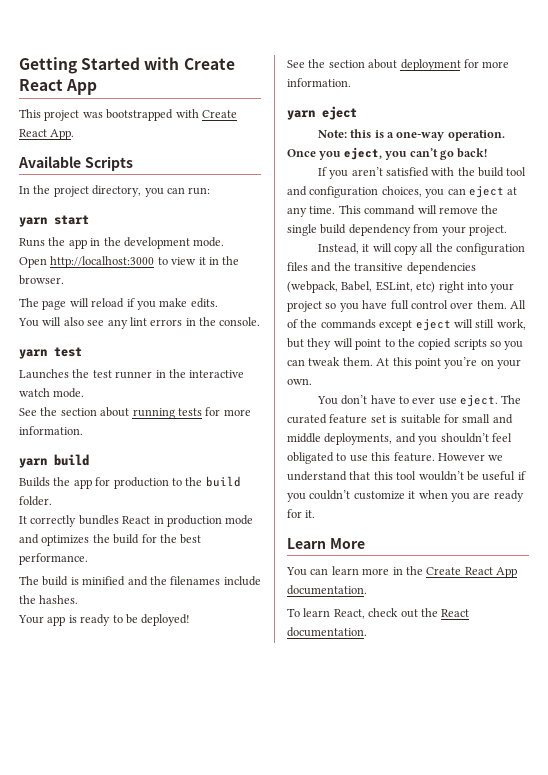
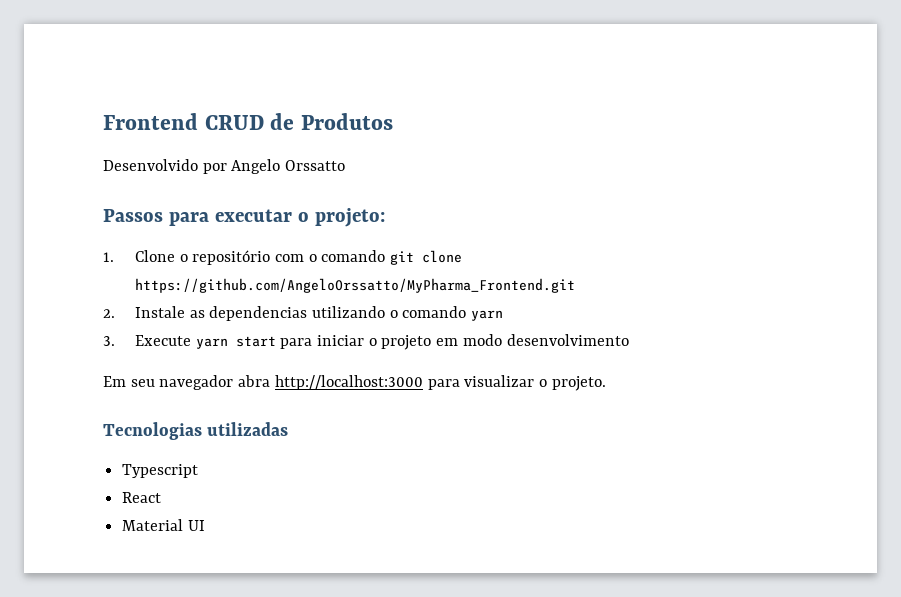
[19,57,235,74] [19,79,98,95] [19,109,237,121] [19,129,75,140] [18,156,133,171] [19,185,211,197] [19,215,89,227] [19,237,225,249] [19,256,240,268] [19,275,64,285] [19,298,218,310] [18,317,261,329] [19,347,82,359] [19,369,245,379] [19,388,85,398] [19,407,251,419] [19,426,83,435] [19,454,89,468] [19,476,241,489] [19,496,52,506] [19,515,254,527] [19,534,202,546] [19,553,88,565] [19,576,261,586] [19,595,79,604] [18,614,191,626] [287,59,510,71] [287,78,351,87] [287,106,357,120] [317,129,505,141] [287,147,488,160] [317,167,527,179] [287,186,518,198] [287,205,499,217] [287,224,507,236] [317,243,526,255] [287,262,476,274] [287,281,515,293] [287,300,526,312] [287,319,526,331] [287,338,524,350] [287,357,521,369] [287,378,312,385] [316,395,522,407] [287,414,513,424] [287,433,512,445] [287,452,504,464] [287,471,526,481] [287,490,524,502] [287,509,316,518] [287,538,365,549] [286,566,517,578] [287,585,367,595] [287,608,470,619] [287,627,367,637] Getting Started with Create React App // This project was bootstrapped with Create React App. // Available Scripts // In the project directory, you can run: // yarn start // Runs the app in the development mode. // Open http://localhost:3000 to view it in the browser. // The page will reload if you make edits. // You will also see any lint errors in the console. // yarn test // Launches the test runner in the interactive watch mode. // See the section about running tests for more information. // yarn build // Builds the app for production to the build folder. // It correctly bundles React in production mode and optimizes the build for the best performance. // The build is minified and the filenames include the hashes. // Your app is ready to be deployed! // See the section about deployment for more information. // yarn eject // Note: this is a one-way operation. Once you eject, you can’t go back! // If you aren’t satisfied with the build tool and configuration choices, you can eject at any time. This command will remove the single build dependency from your project. // Instead, it will copy all the configuration files and the transitive dependencies (webpack, Babel, ESLint, etc) right into your project so you have full control over them. All of the commands except eject will still work, but they will point to the copied scripts so you can tweak them. At this point you’re on your own. // You don’t have to ever use eject. The curated feature set is suitable for small and middle deployments, and you shouldn’t feel obligated to use this feature. However we understand that this tool wouldn’t be useful if you couldn’t customize it when you are ready for it. // Learn More // You can learn more in the Create React App documentation. // To learn React, check out the React documentation. -> [103,113,393,130] [103,159,346,174] [103,208,385,227] [103,250,463,265] [134,278,575,293] [103,306,504,321] [103,334,629,350] [103,375,606,391] [103,422,289,440] [122,464,199,478] [122,492,162,503] [122,519,205,531] Frontend CRUD de Produtos // Desenvolvido por Angelo Orssatto // Passos para executar o projeto: // 1. Clone o repositório com o comando git clone https://github.com/AngeloOrssatto/MyPharma_Frontend.git // 2. Instale as dependencias utilizando o comando yarn // 3. Execute yarn start para iniciar o projeto em modo desenvolvimento // Em seu navegador abra http://localhost:3000 para visualizar o projeto. // Tecnologias utilizadas // Typescript // React // Material UI

